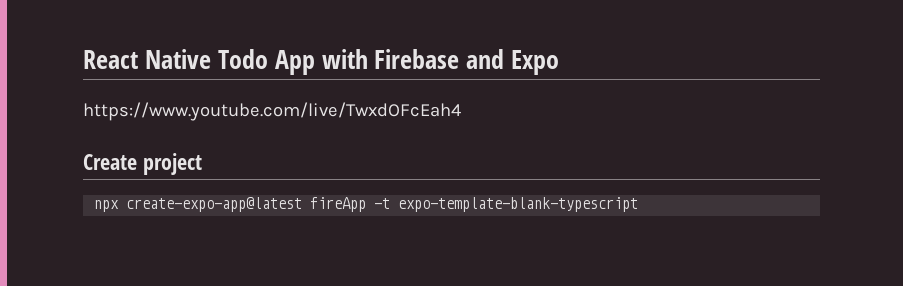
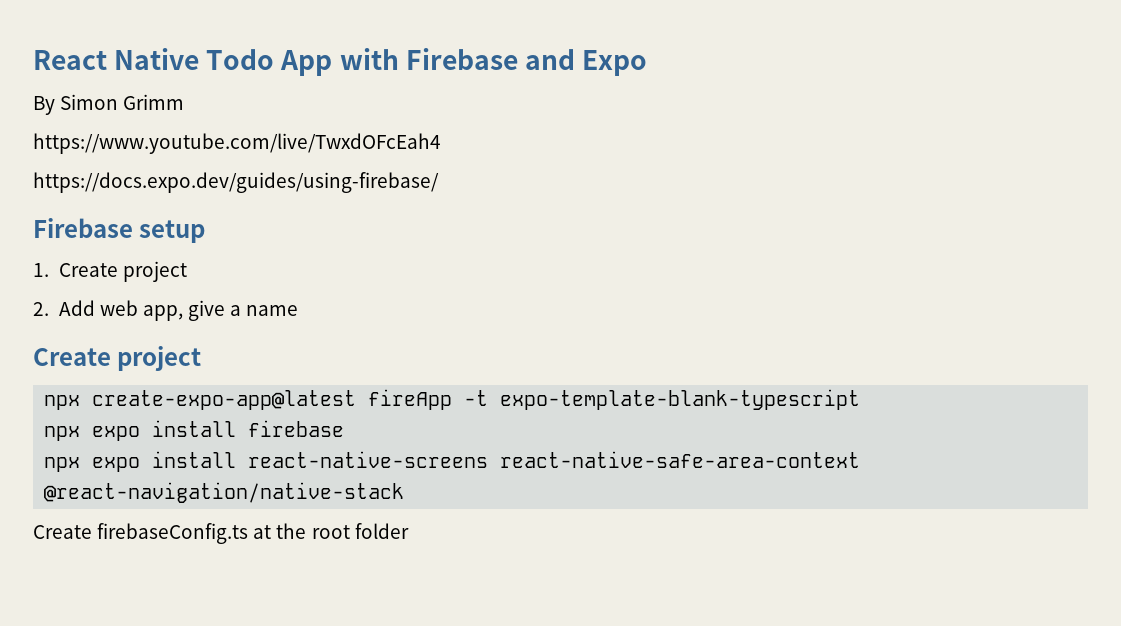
[83,102,461,121] https://www.youtube.com/live/TwxdOFcEah4 -> [33,94,185,115] [33,133,441,154] [33,172,439,193] [33,218,206,243] [33,261,187,282] [33,300,299,321] By Simon Grimm // https://www.youtube.com/live/TwxdOFcEah4 // https://docs.expo.dev/guides/using-firebase/ // Firebase setup // 1. Create project // 2. Add web app, give a name
(639, 204) none -> [44,420,345,441] [44,451,861,472] [44,482,405,503] [33,523,409,544] // npx expo install firebase // npx expo install react-native-screens react-native-safe-area-context @react-navigation/native-stack // Create firebaseConfig.ts at the root folder

